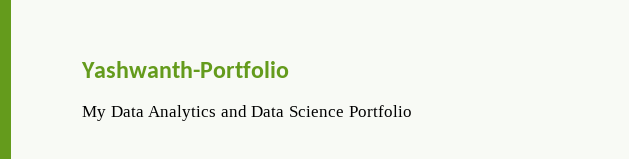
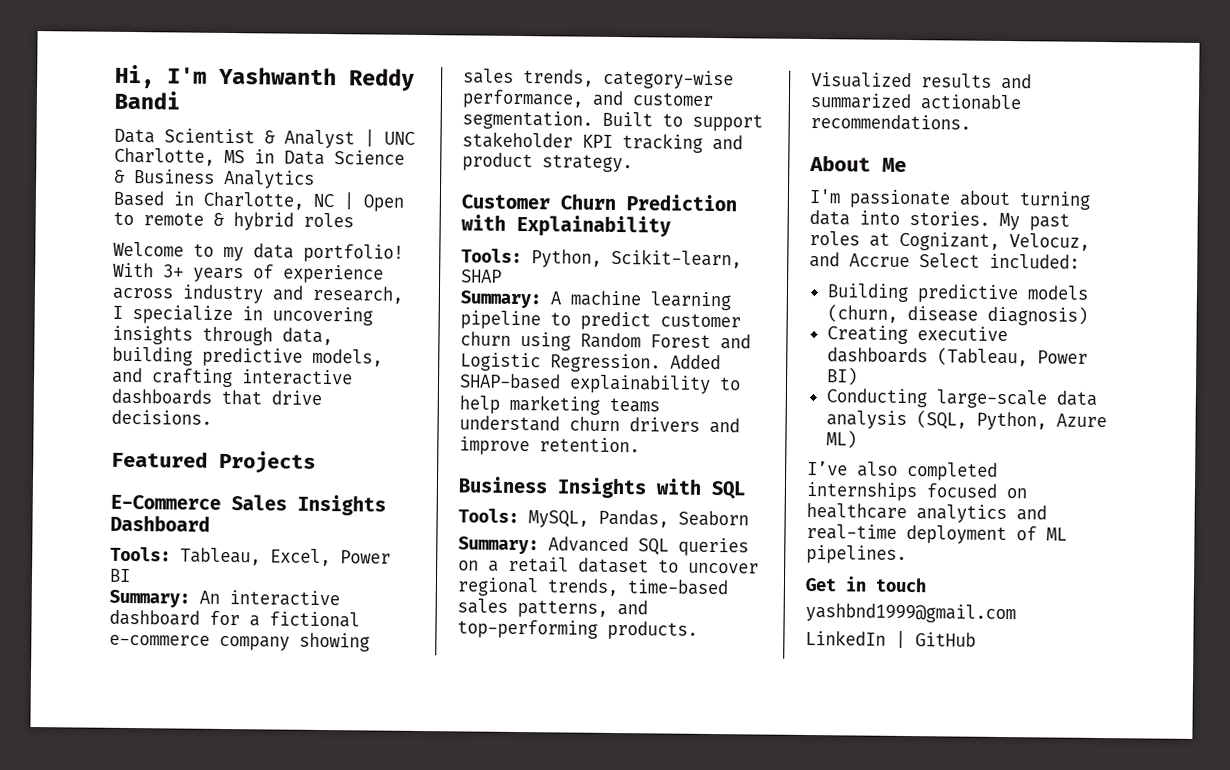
[81,61,289,78] [82,105,412,121] Yashwanth-Portfolio // My Data Analytics and Data Science Portfolio -> [115,64,415,91] [114,90,180,110] [114,128,415,149] [114,147,405,166] [114,169,315,189] [113,190,404,212] [113,211,354,231] [113,241,404,263] [113,262,384,284] [112,284,403,304] [112,305,373,326] [112,325,333,346] [112,346,383,367] [111,367,353,388] [111,388,322,406] [111,409,212,425] [111,450,316,474] [110,494,386,516] [110,514,210,532] [110,546,391,567] [109,568,131,583] [109,589,340,608] [109,609,360,628] [109,632,370,652] [463,68,734,90] [462,89,714,109] [462,110,763,132] [462,131,743,153] [462,152,633,173] [461,193,737,212] [461,214,671,238] [461,248,742,269] [461,269,502,283] [460,290,731,311] [460,310,741,331] [460,331,751,351] [460,352,721,373] [459,373,741,394] [459,394,660,415] [459,415,740,434] [459,436,640,456] [458,476,746,500] [458,508,749,528] [458,536,749,557] [458,556,759,574] [457,577,728,597] [457,598,648,618] [457,619,698,640] [811,72,1032,90] [810,93,1022,111] [810,114,971,131] [809,154,907,172] [809,188,1091,210] [809,209,1070,231] [809,230,1090,251] [809,251,1080,269] [826,283,1089,304] [826,304,1088,326] [826,325,1008,345] [826,347,1088,367] [826,367,858,386] [825,388,1097,409] [825,410,1107,431] [825,430,857,449] [807,460,998,481] [806,481,1027,502] [806,502,1047,524] [806,523,1067,545] [806,544,907,565] [805,576,927,593] [805,602,1016,624] [805,629,976,649] Hi, I'm Yashwanth Reddy Bandi // Data Scientist & Analyst | UNC Charlotte, MS in Data Science & Business Analytics // Based in Charlotte, NC | Open to remote & hybrid roles // Welcome to my data portfolio! With 3+ years of experience across industry and research, I specialize in uncovering insights through data, building predictive models, and crafting interactive dashboards that drive decisions. // Featured Projects // E-Commerce Sales Insights Dashboard // Tools: Tableau, Excel, Power BI // Summary: An interactive dashboard for a fictional e-commerce company showing sales trends, category-wise performance, and customer segmentation. Built to support stakeholder KPI tracking and product strategy. // Customer Churn Prediction with Explainability // Tools: Python, Scikit-learn, SHAP // Summary: A machine learning pipeline to predict customer churn using Random Forest and Logistic Regression. Added SHAP-based explainability to help marketing teams understand churn drivers and improve retention. // Business Insights with SQL // Tools: MySQL, Pandas, Seaborn // Summary: Advanced SQL queries on a retail dataset to uncover regional trends, time-based sales patterns, and top-performing products. Visualized results and summarized actionable recommendations. // About Me // I'm passionate about turning data into stories. My past roles at Cognizant, Velocuz, and Accrue Select included: // Building predictive models (churn, disease diagnosis) // Creating executive dashboards (Tableau, Power BI) // Conducting large-scale data analysis (SQL, Python, Azure ML) // I’ve also completed internships focused on healthcare analytics and real-time deployment of ML pipelines. // Get in touch // yashbnd1999@gmail.com // LinkedIn | GitHub

